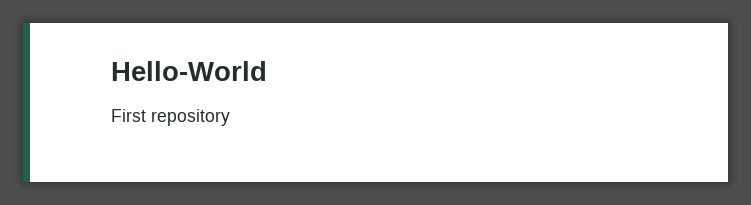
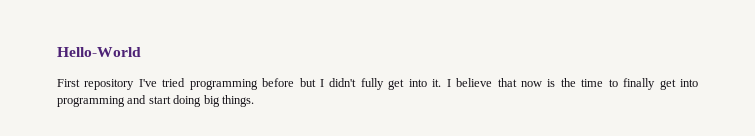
(230, 117) none -> [138,78,698,90] [57,95,254,107] I've tried programming before but I didn't fully get into it. I believe that now is the time to finally get into programming and start doing big things.

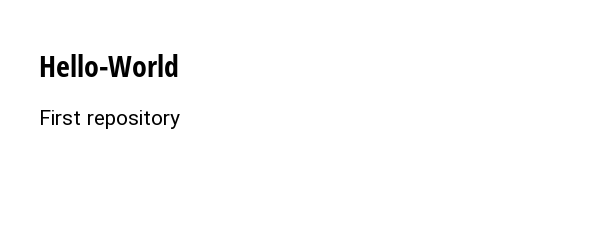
[138,78,698,90] [57,95,254,107] I've tried programming before but I didn't fully get into it. I believe that now is the time to finally get into programming and start doing big things. -> (180, 119) none

